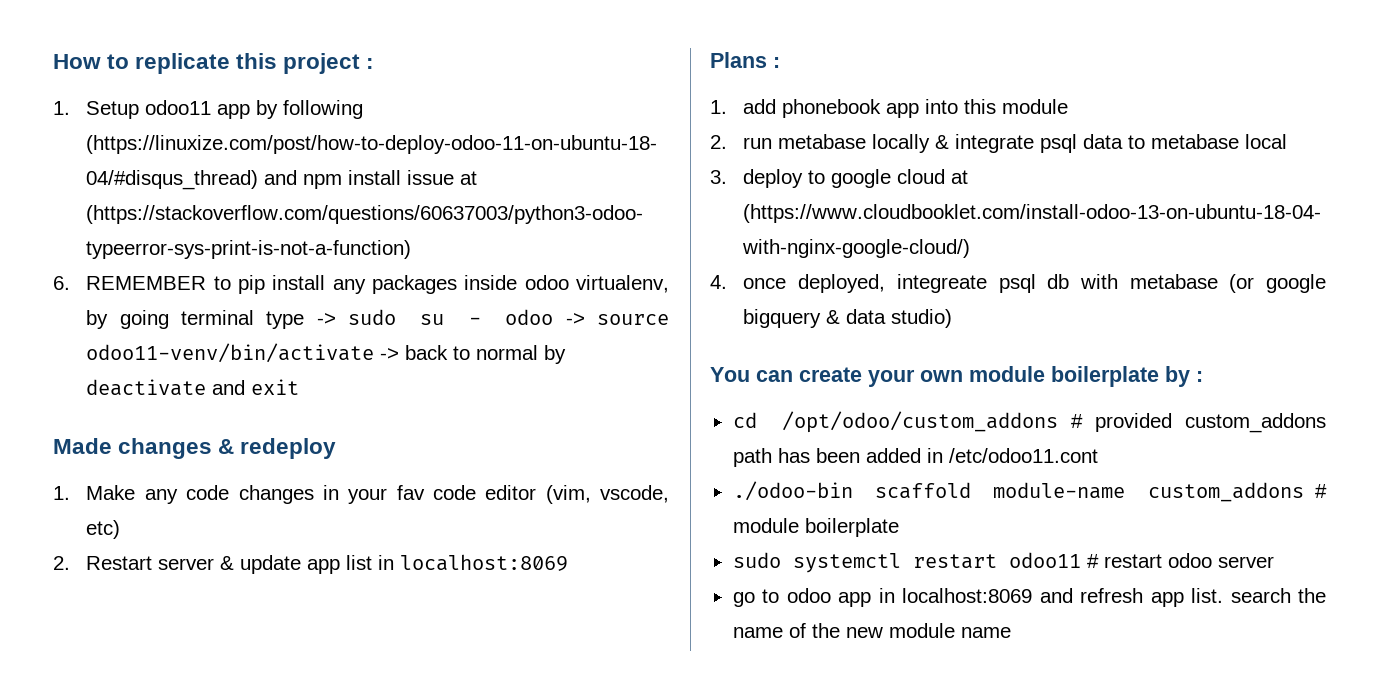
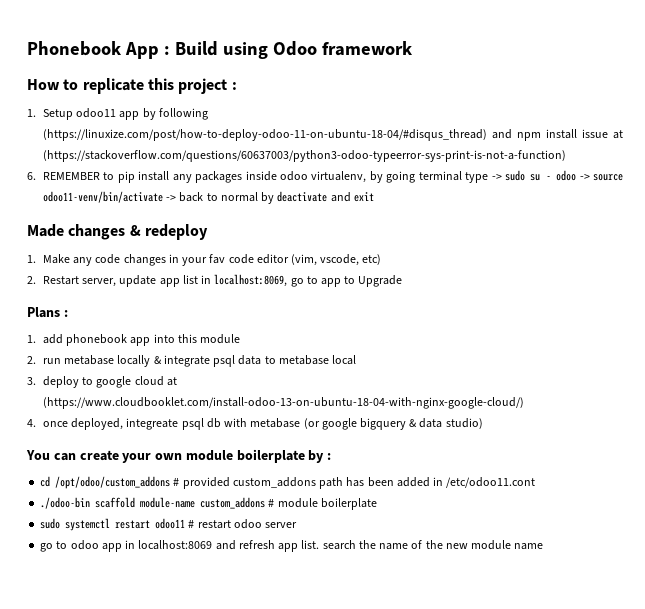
(53, 61) none -> [27,41,413,59] Phonebook App : Build using Odoo framework //
[158,556,235,570] server & -> [82,278,117,287] server,
[400,554,569,571] localhost:8069 -> [214,274,403,287] localhost:8069, go to app to Upgrade

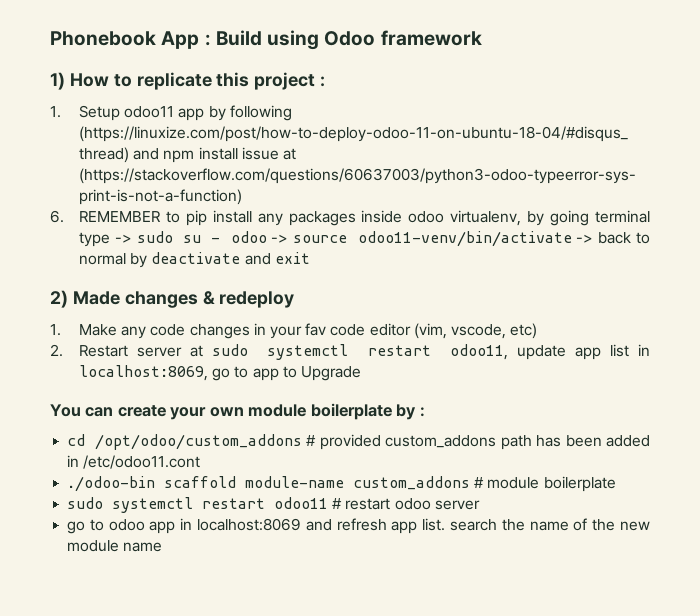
(413, 48) none -> [50,72,65,90] 1)
(374, 197) none -> [50,290,68,308] 2)
[82,278,117,287] server, -> [137,344,509,360] server at sudo systemctl restart odoo11,
[27,307,68,318] [27,334,241,346] [27,355,356,367] [27,376,177,388] [42,397,524,409] [27,418,483,430] // Plans : // 1. add phonebook app into this module // 2. run metabase locally & integrate psql data to metabase local // 3. deploy to google cloud at (https://www.cloudbooklet.com/install-odoo-13-on-ubuntu-18-04-with-nginx-google-cloud/) // 4. once deployed, integreate psql db with metabase (or google bigquery & data studio) -> (361, 373) none

